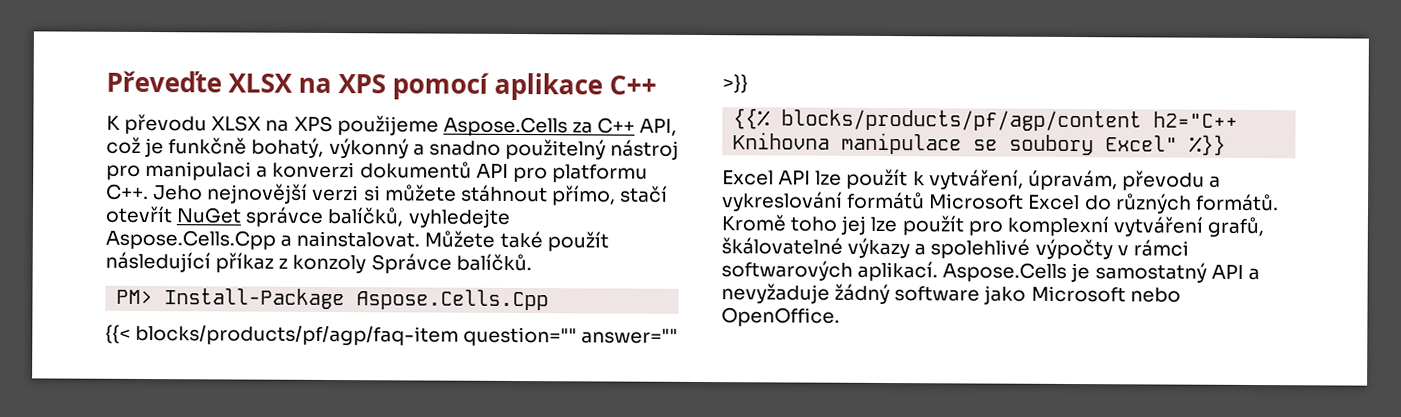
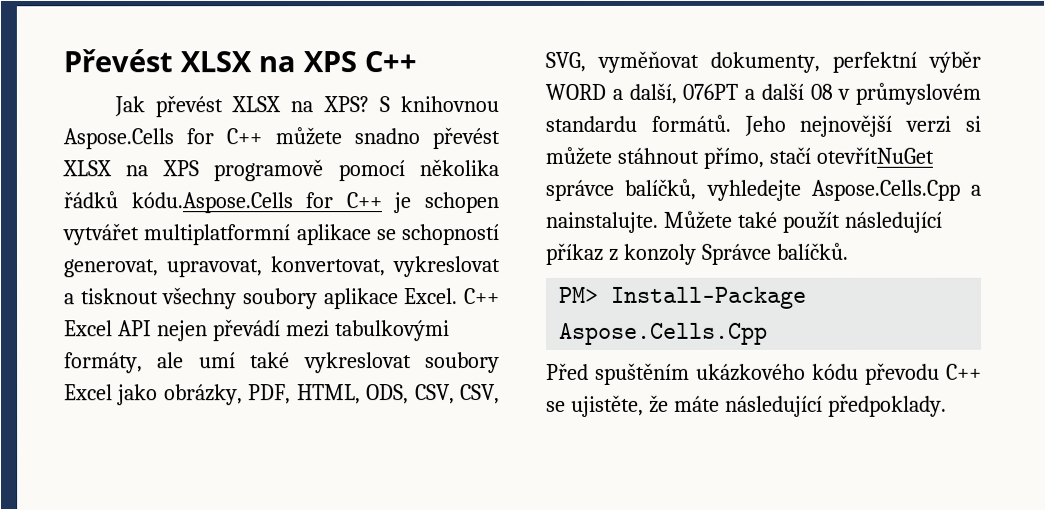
[106,70,604,101] Převeďte XLSX na XPS pomocí aplikace -> [63,49,357,73] Převést XLSX na XPS
[106,113,678,137] [106,136,680,160] [106,160,648,183] [106,183,149,201] K převodu XLSX na XPS použijeme Aspose.Cells za C++ API, což je funkčně bohatý, výkonný a snadno použitelný nástroj pro manipulaci a konverzi dokumentů API pro platformu C++. -> [113,95,499,118] [63,127,500,150] [62,159,499,182] [63,191,500,214] [62,223,499,246] [64,256,501,278] [64,287,501,310] [64,319,450,342] [64,352,500,374] [64,384,501,406] [545,50,981,73] [545,82,981,105] [545,114,731,132] Jak převést XLSX na XPS? S knihovnou Aspose.Cells for C++ můžete snadno převést XLSX na XPS programově pomocí několika řádků kódu.Aspose.Cells for C++ je schopen vytvářet multiplatformní aplikace se schopností generovat, upravovat, konvertovat, vykreslovat a tisknout všechny soubory aplikace Excel. C++ Excel API nejen převádí mezi tabulkovými formáty, ale umí také vykreslovat soubory Excel jako obrázky, PDF, HTML, ODS, CSV, CSV, SVG, vyměňovat dokumenty, perfektní výběr WORD a další, 076PT a další 08 v průmyslovém standardu formátů.
[105,205,242,224] otevřít NuGet -> [815,146,934,164] otevřítNuGet
[296,230,421,248] nainstalovat. -> [545,211,658,233] nainstalujte.
[105,324,679,347] [722,74,748,94] [733,108,1239,132] [733,132,1227,156] [722,168,1222,191] [721,191,1279,214] [721,214,1265,238] [721,237,1189,260] [721,260,1260,283] [721,283,1181,305] [721,307,840,327] {{< blocks/products/pf/agp/faq-item question="" answer="" >}} // {{% blocks/products/pf/agp/content h2="C++ Knihovna manipulace se soubory Excel" %}} // Excel API lze použít k vytváření, úpravám, převodu a vykreslování formátů Microsoft Excel do různých formátů. Kromě toho jej lze použít pro komplexní vytváření grafů, škálovatelné výkazy a spolehlivé výpočty v rámci softwarových aplikací. Aspose.Cells je samostatný API a nevyžaduje žádný software jako Microsoft nebo OpenOffice. -> [546,362,982,385] [546,394,947,417] Před spuštěním ukázkového kódu převodu C++ se ujistěte, že máte následující předpoklady.

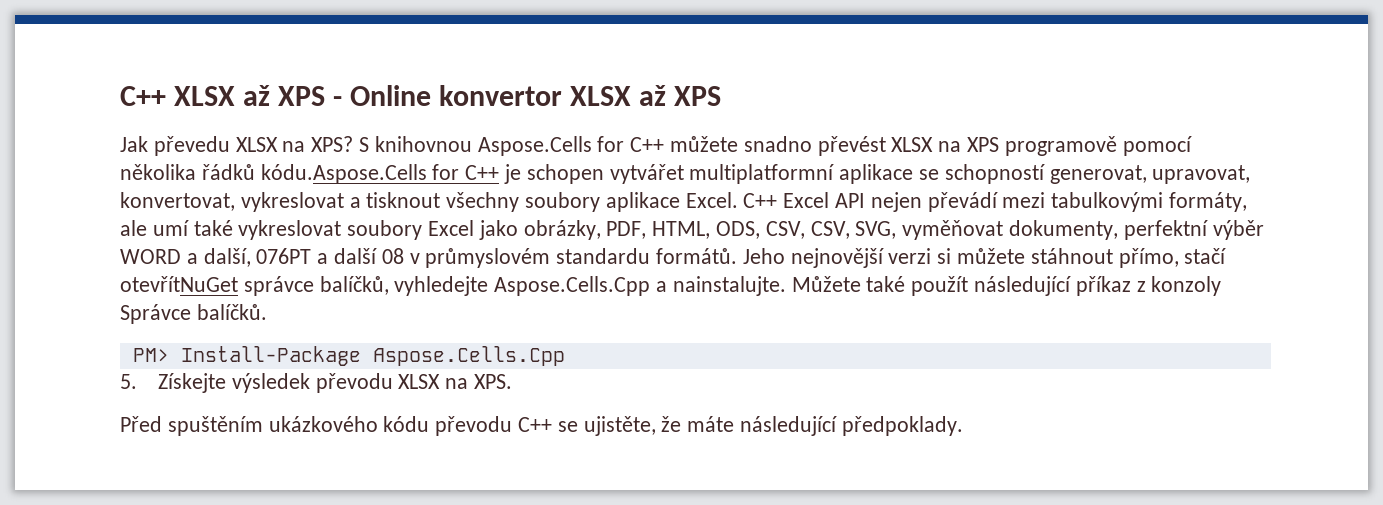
[63,49,417,73] Převést XLSX na XPS C++ -> [120,85,721,106] C++ XLSX až XPS - Online konvertor XLSX až XPS
[154,95,223,118] převést -> [153,136,230,156] převedu
(769, 333) none -> [120,373,513,393] // 5. Získejte výsledek převodu XLSX na XPS.

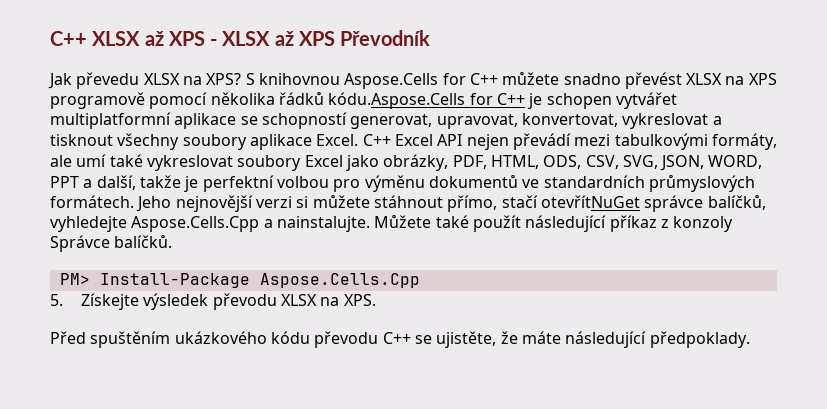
[349,85,721,106] Online konvertor XLSX až XPS -> [222,30,431,46] XLSX až XPS Převodník
[810,220,1264,240] [120,248,738,268] CSV, SVG, vyměňovat dokumenty, perfektní výběr WORD a další, 076PT a další 08 v průmyslovém standardu formátů. -> [622,155,763,171] [50,174,755,192] [50,195,134,208] SVG, JSON, WORD, PPT a další, takže je perfektní volbou pro výměnu dokumentů ve standardních průmyslových formátech.

